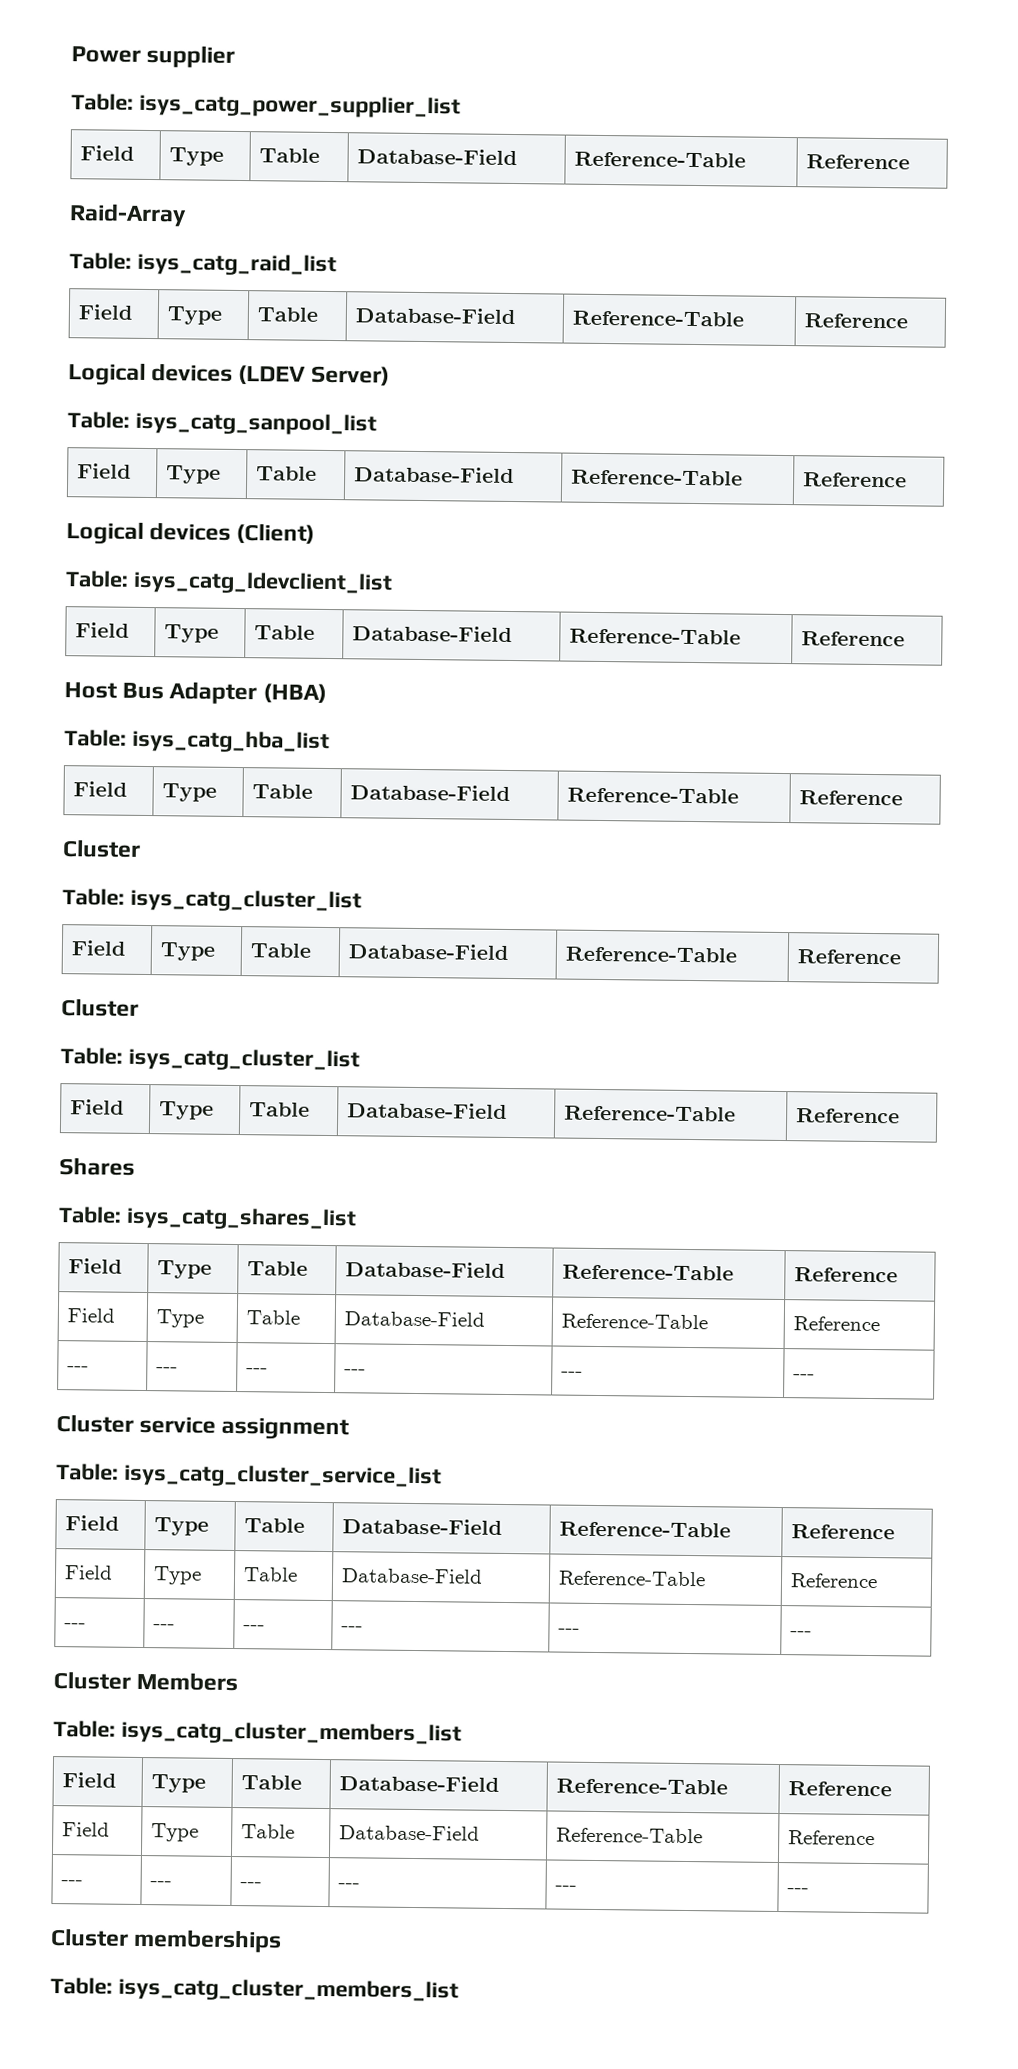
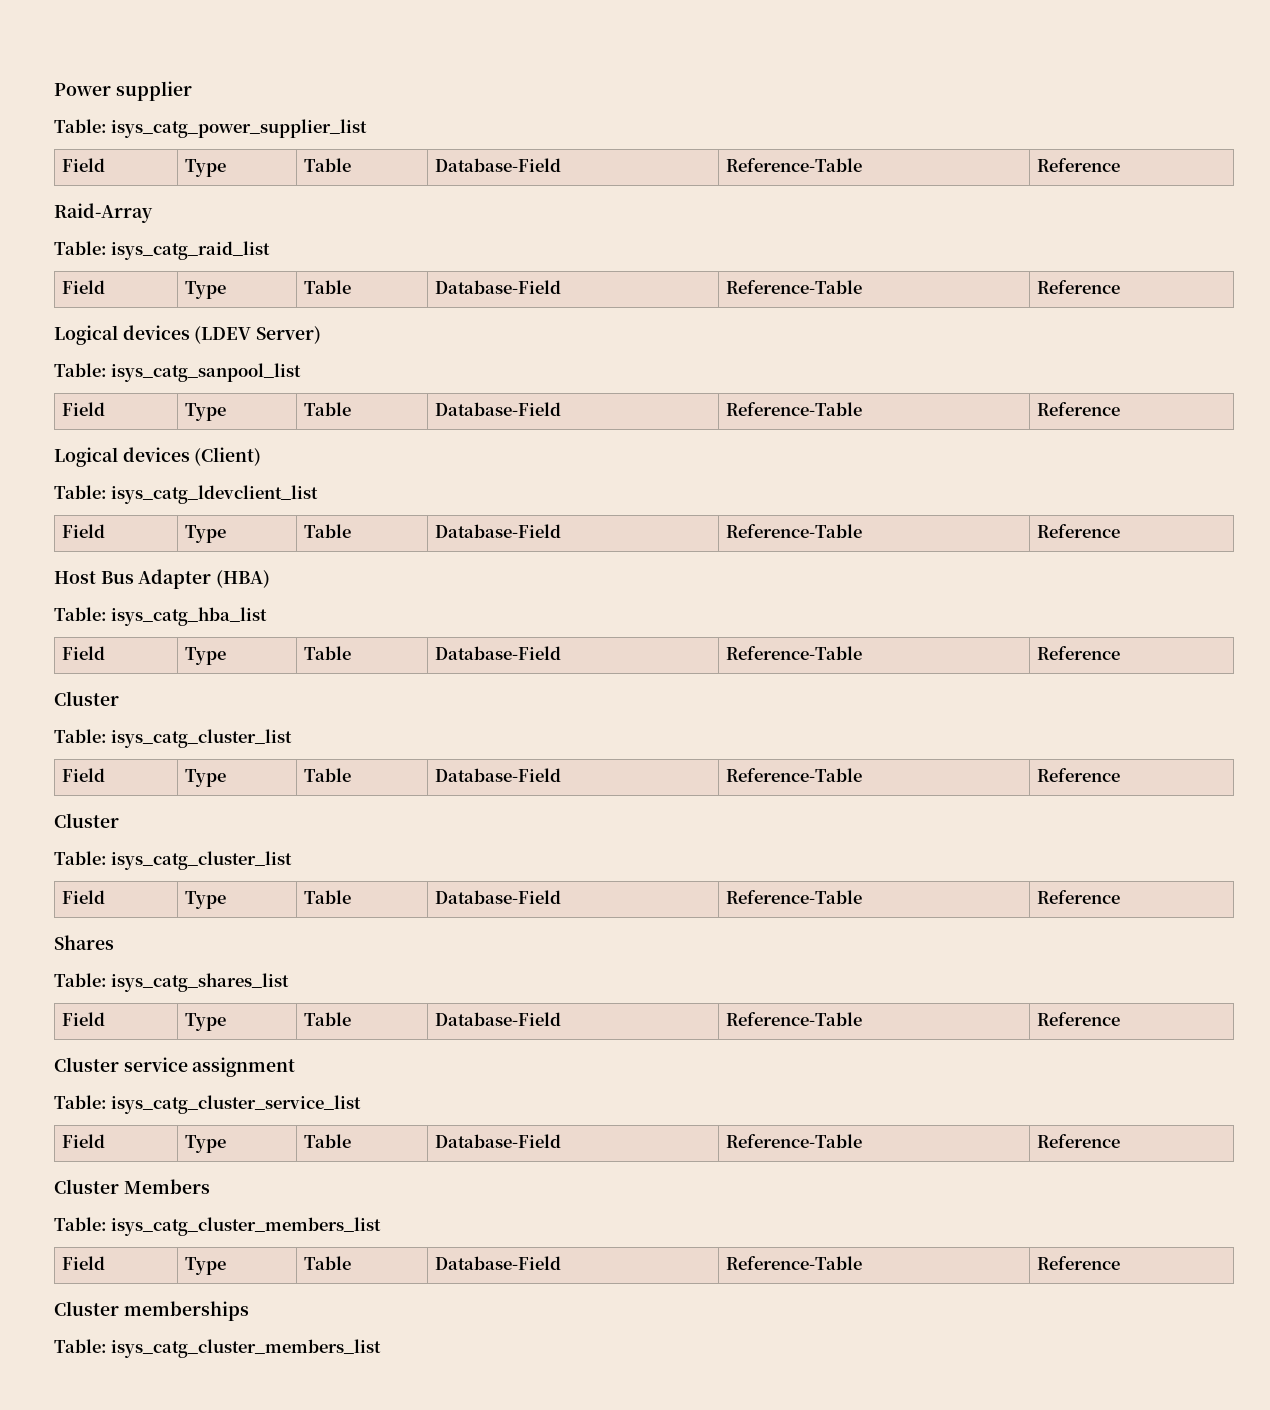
[67,1308,116,1323] [156,1309,205,1328] [246,1310,301,1325] [344,1311,486,1327] [561,1313,709,1330] [793,1316,881,1332] [67,1366,90,1372] [156,1367,179,1373] [246,1368,269,1374] [344,1369,367,1375] [561,1371,584,1377] [793,1374,816,1380] // Field | Type | Table | Database-Field | Reference-Table | Reference // --- | --- | --- | --- | --- | --- -> (1121, 1019) none
[64,1565,114,1580] [153,1566,203,1585] [243,1567,299,1582] [341,1568,484,1584] [558,1570,707,1587] [790,1573,879,1589] [64,1623,87,1629] [153,1624,176,1630] [243,1625,266,1631] [341,1626,364,1632] [558,1628,581,1634] [790,1631,813,1637] // Field | Type | Table | Database-Field | Reference-Table | Reference // --- | --- | --- | --- | --- | --- -> (1121, 1141) none
[62,1822,111,1837] [151,1823,200,1842] [241,1824,296,1839] [339,1825,481,1841] [556,1827,704,1844] [788,1830,876,1846] [61,1880,84,1886] [150,1881,173,1887] [240,1882,263,1888] [338,1883,361,1889] [555,1885,578,1891] [787,1888,810,1894] // Field | Type | Table | Database-Field | Reference-Table | Reference // --- | --- | --- | --- | --- | --- -> (1121, 1263) none

